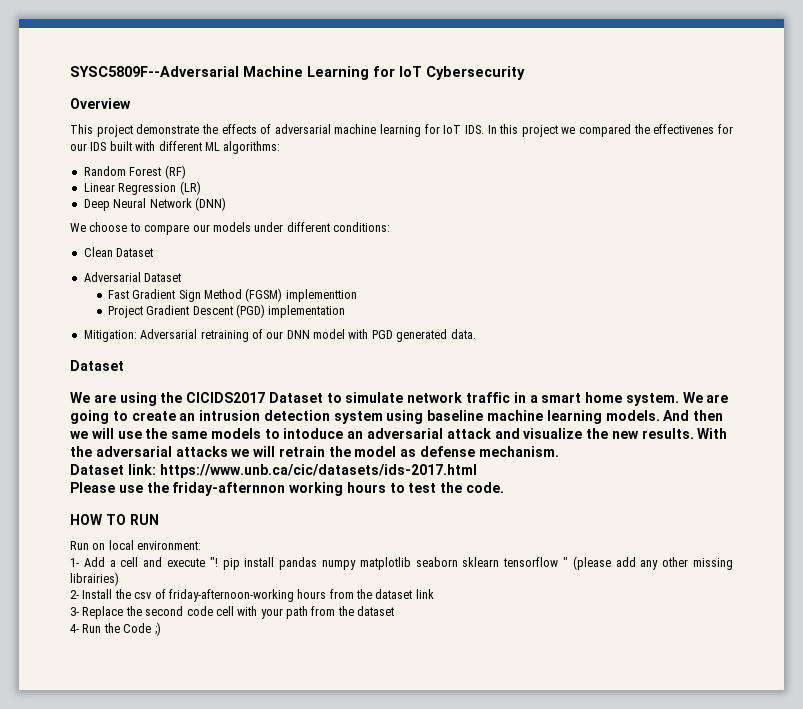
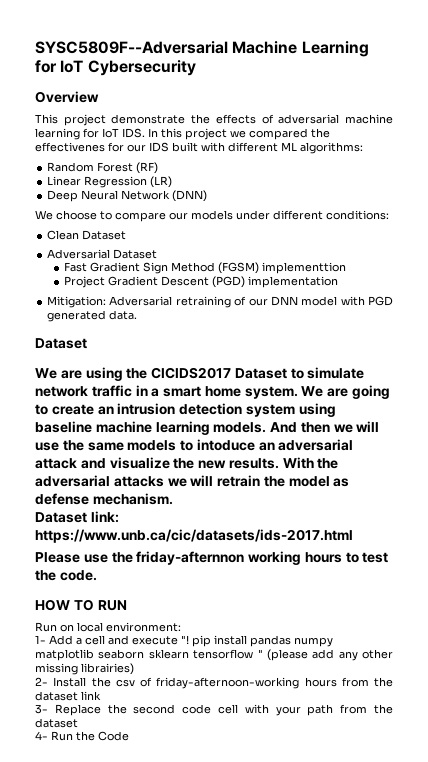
[154,622,161,636] ;) -> (129, 736) none

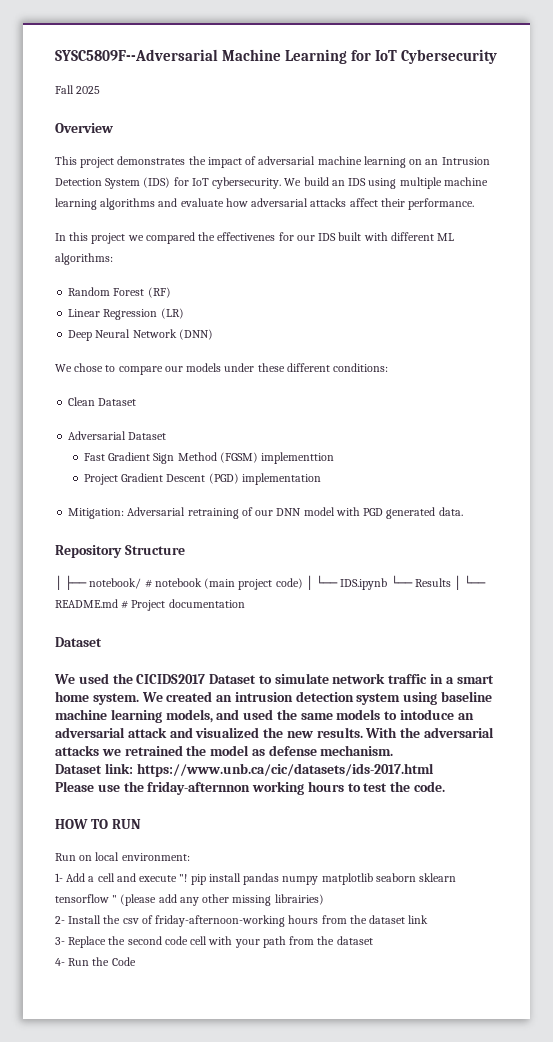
(196, 68) none -> [55,85,101,94] // Fall 2025
[111,114,256,124] demonstrate the effects -> [117,156,242,168] demonstrates the impact
[83,128,145,138] for IoT IDS. -> [409,157,490,165] [55,177,488,189] [55,198,475,210] on an Intrusion Detection System (IDS) for IoT cybersecurity. We build an IDS using multiple machine learning algorithms and evaluate how adversarial attacks affect their performance. //
[56,210,97,220] choose -> [74,363,104,372] chose
(270, 215) none -> [257,363,285,372] these
(138, 315) none -> [55,545,185,558] [55,575,487,590] [55,599,245,611] // Repository Structure // │ ├── notebook/ # notebook (main project code) │ └── IDS.ipynb └── Results │ └── README.md # Project documentation
[60,367,123,381] are using -> [78,673,109,684] used
[327,385,391,399] [35,404,94,415] are going to create -> [166,691,213,702] created
[213,421,380,433] [35,442,59,451] models. And then we will use -> [165,709,274,723] models, and used
[109,457,170,469] visualize -> [195,727,260,738] visualized
[190,475,261,487] will retrain -> [124,745,183,756] retrained

